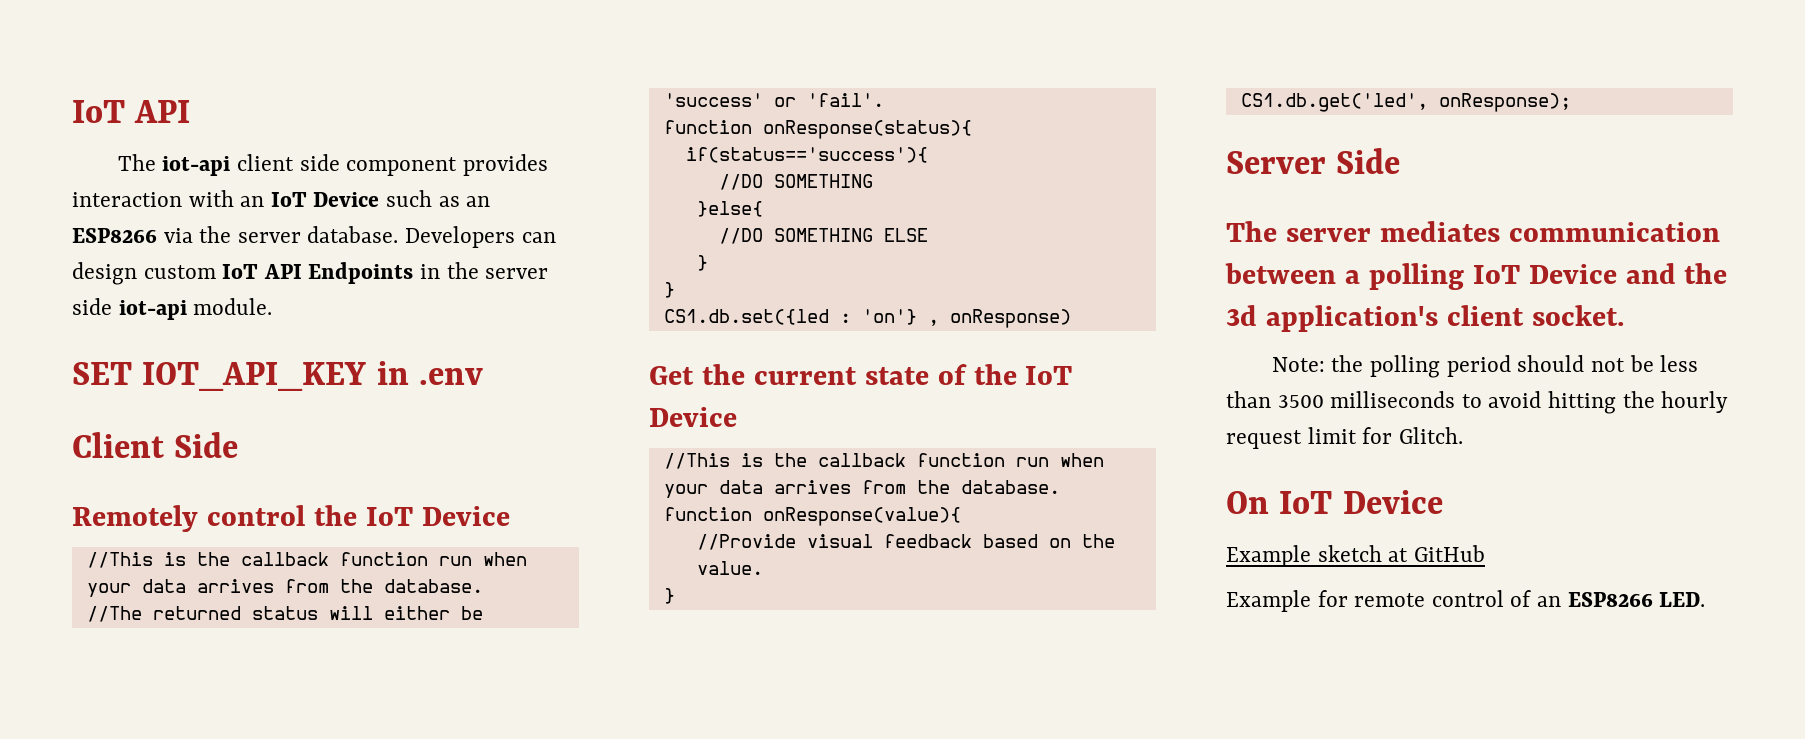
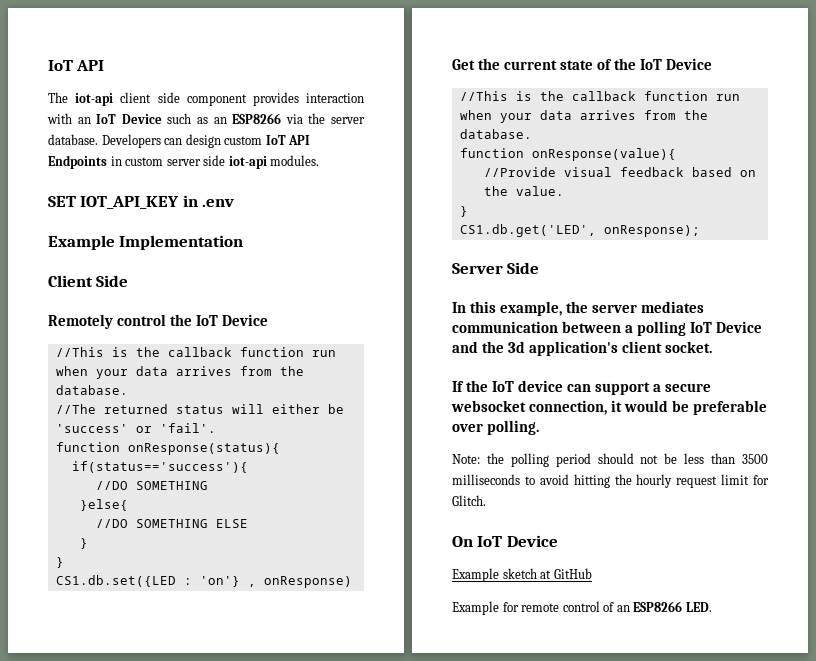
[446,262,479,279] the -> [125,157,164,166] custom
[193,298,273,315] module. -> [270,155,320,166] modules.
(483, 376) none -> [48,235,244,250] // Example Implementation
[663,309,829,325] CS1.db.set({led -> [55,575,176,587] CS1.db.set({LED
[1240,93,1428,112] CS1.db.get('led', -> [459,224,596,237] CS1.db.get('LED',
[1226,221,1277,242] The -> [452,301,589,316] In this example, the
(1624, 315) none -> [452,380,712,395] [451,400,768,415] [452,420,540,435] // If the IoT device can support a secure websocket connection, it would be preferable over polling.

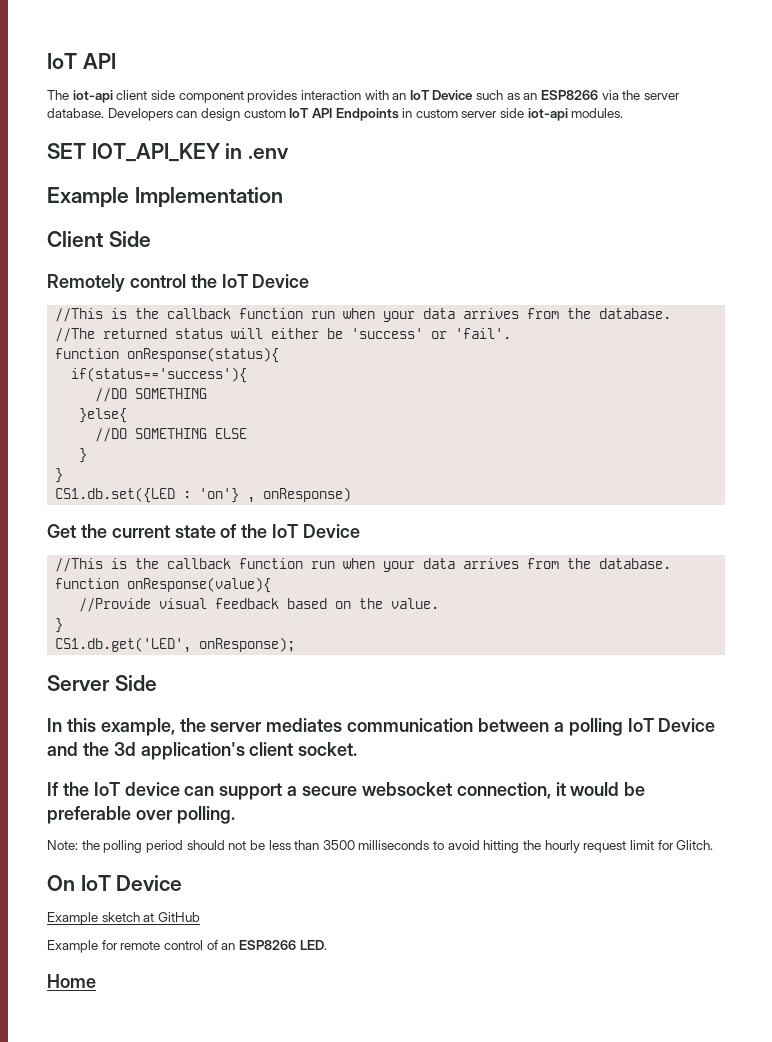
(712, 607) none -> [47,974,96,988] // Home

